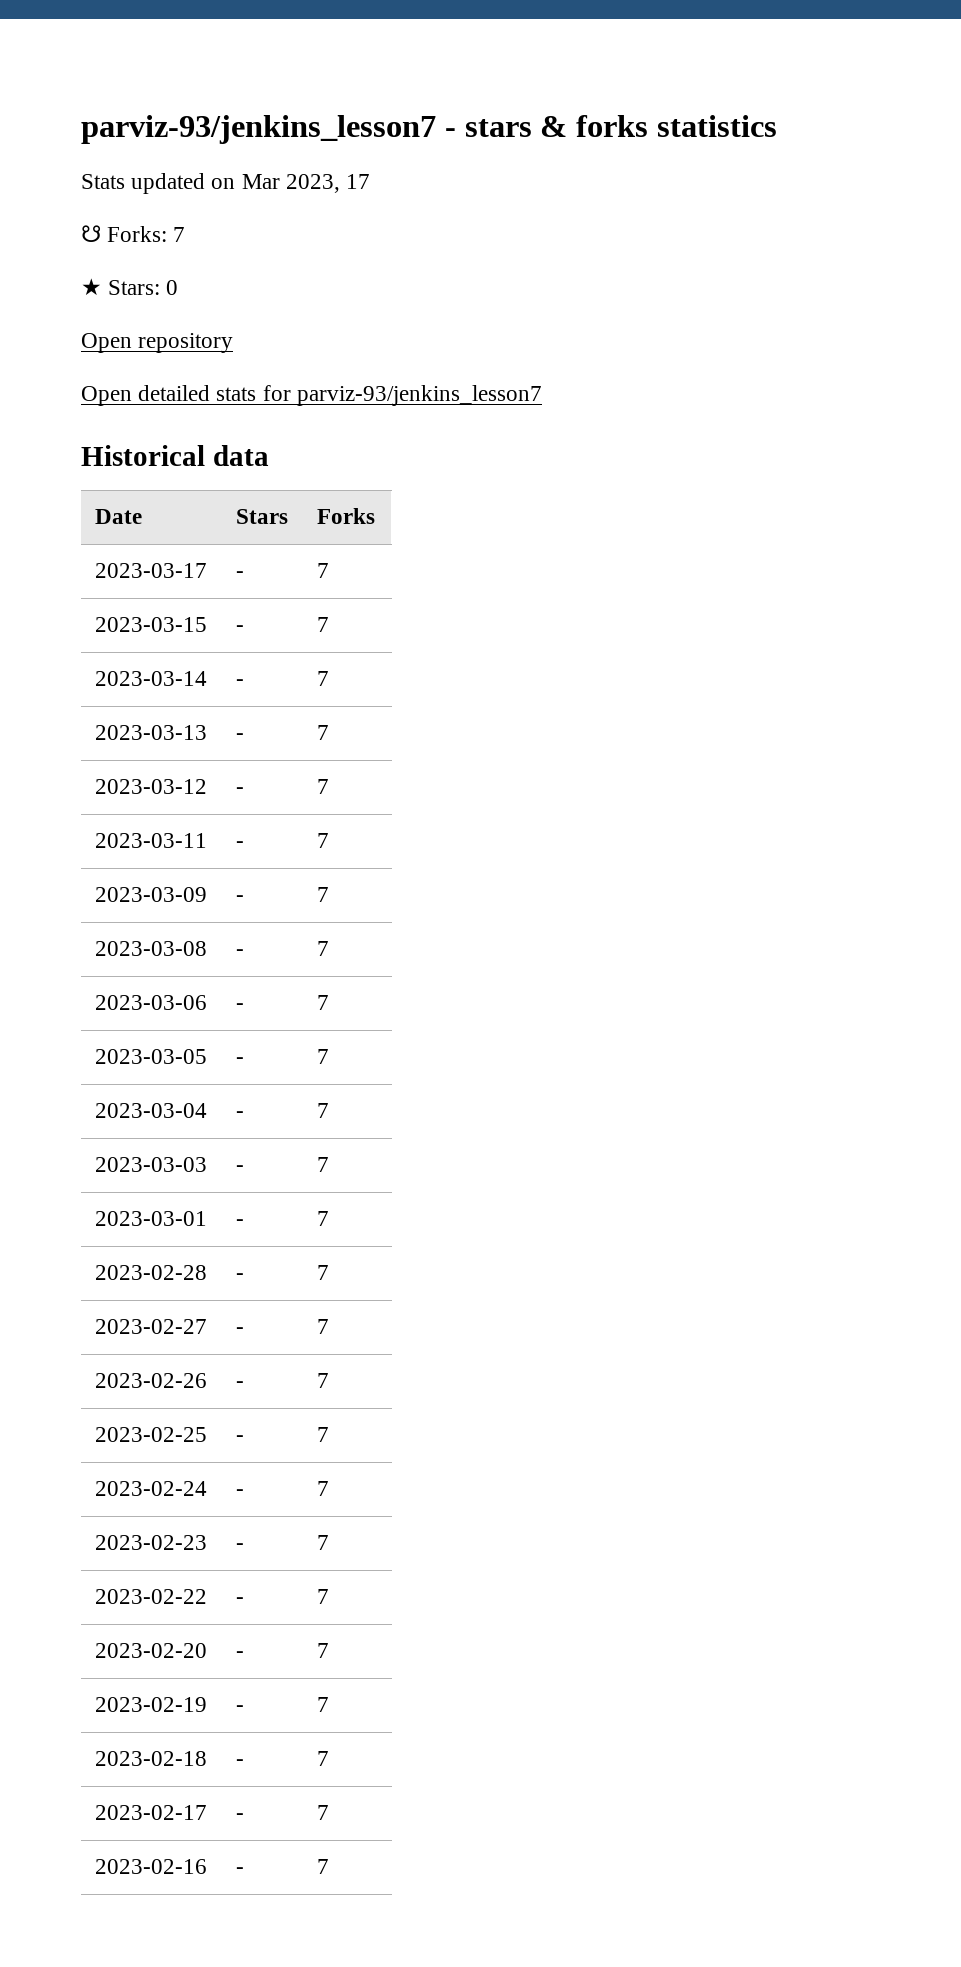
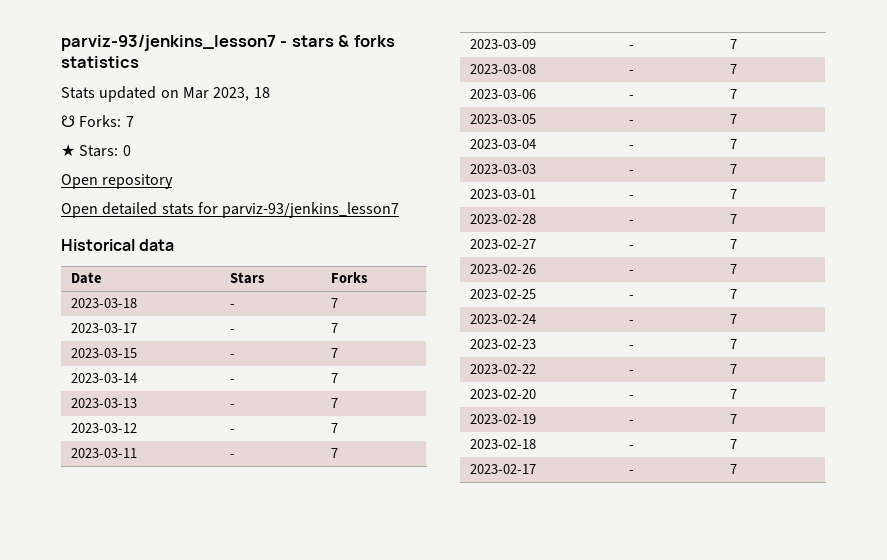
[346,174,371,189] 17 -> [253,87,270,98] 18
(376, 516) none -> [70,298,137,308] [229,304,235,308] [330,298,338,308] // 2023-03-18 | - | 7
[95,1859,208,1874] [236,1867,245,1874] [317,1859,330,1874] // 2023-02-16 | - | 7 -> (737, 469) none

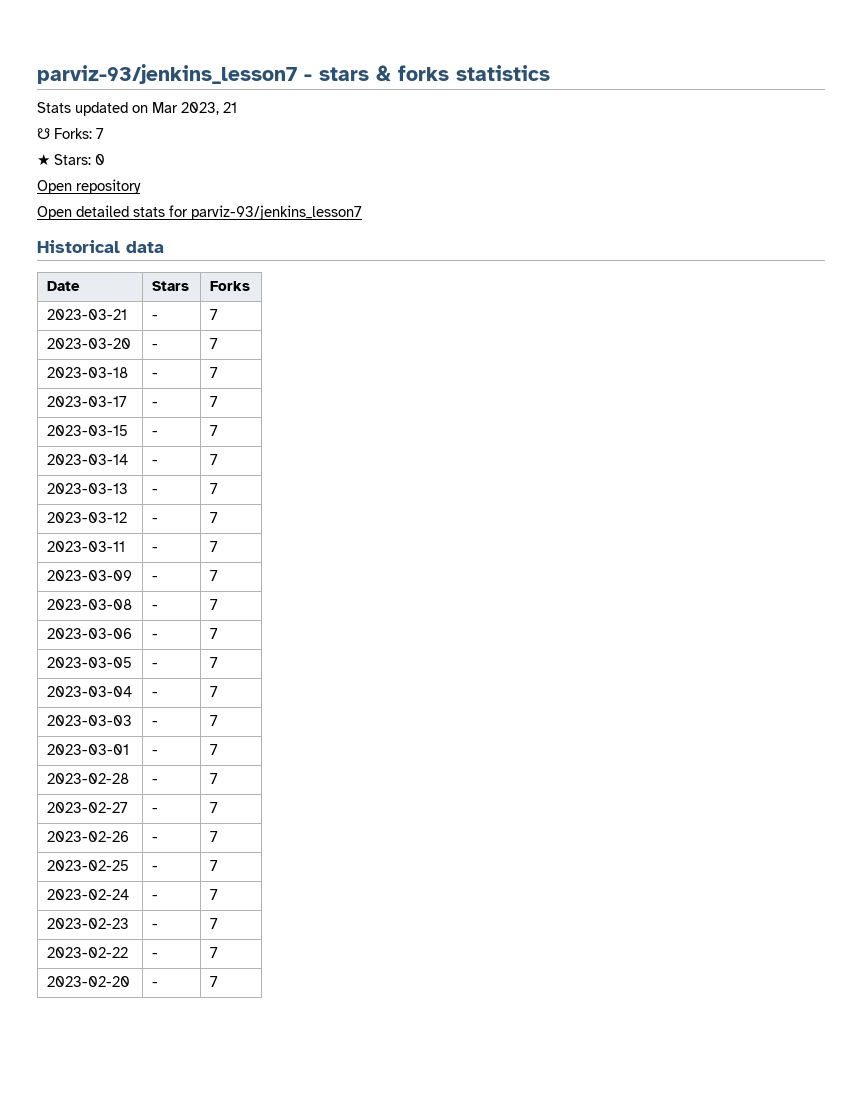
[253,87,270,98] 18 -> [223,102,237,113] 21
(368, 277) none -> [46,309,127,320] [151,315,158,320] [209,309,218,320] [46,338,131,349] [151,344,158,349] [209,338,218,349] // 2023-03-21 | - | 7 // 2023-03-20 | - | 7
[469,414,536,424] [628,420,634,424] [729,414,737,424] [469,439,536,449] [628,445,634,449] [729,439,737,449] [469,464,536,474] [628,470,634,474] [729,464,737,474] // 2023-02-19 | - | 7 // 2023-02-18 | - | 7 // 2023-02-17 | - | 7 -> (218, 981) none

